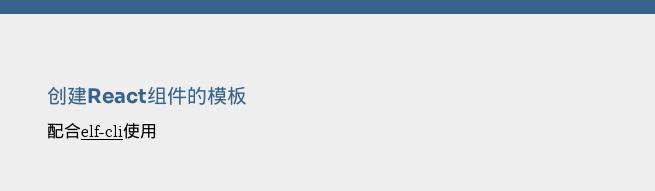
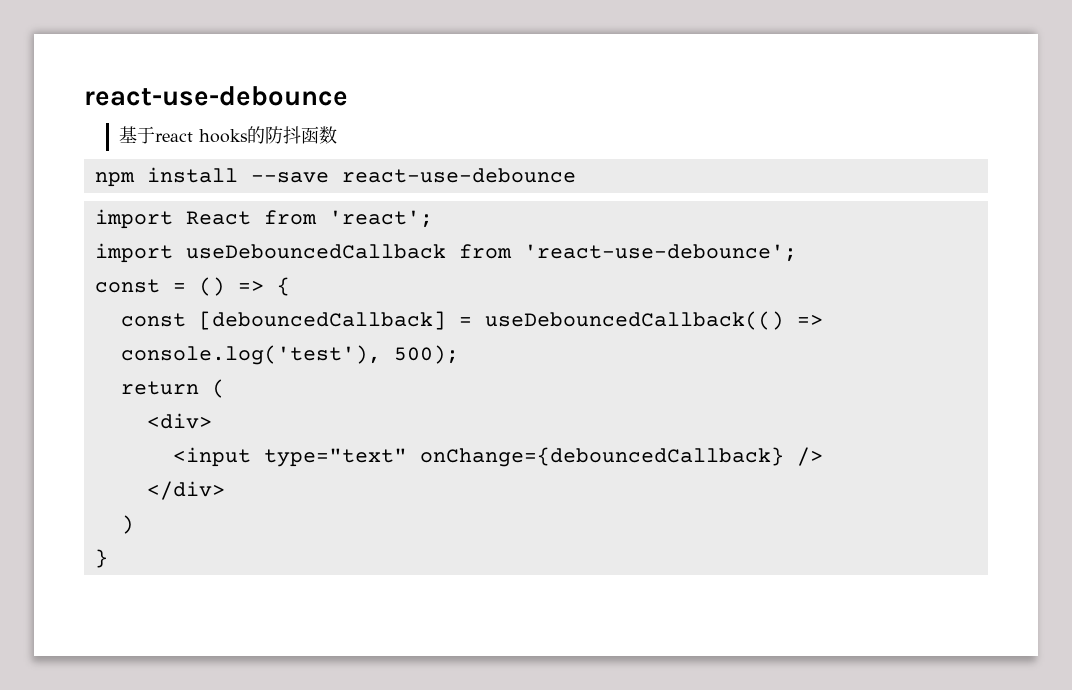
[47,86,247,105] [47,123,157,139] 创建React组件的模板 // 配合elf-cli使用 -> [84,86,348,106] [118,126,337,144] [94,167,576,187] [94,209,433,229] [94,243,797,263] [94,277,290,296] [120,311,823,330] [120,345,459,365] [120,379,225,398] [146,413,212,429] [172,447,823,467] [146,481,225,500] [120,515,134,534] [94,549,108,568] react-use-debounce // 基于react hooks的防抖函数 // npm install --save react-use-debounce // import React from 'react'; // import useDebouncedCallback from 'react-use-debounce'; // const = () => { // const [debouncedCallback] = useDebouncedCallback(() => console.log('test'), 500); // return ( // <div> // <input type="text" onChange={debouncedCallback} /> // </div> // ) // }

